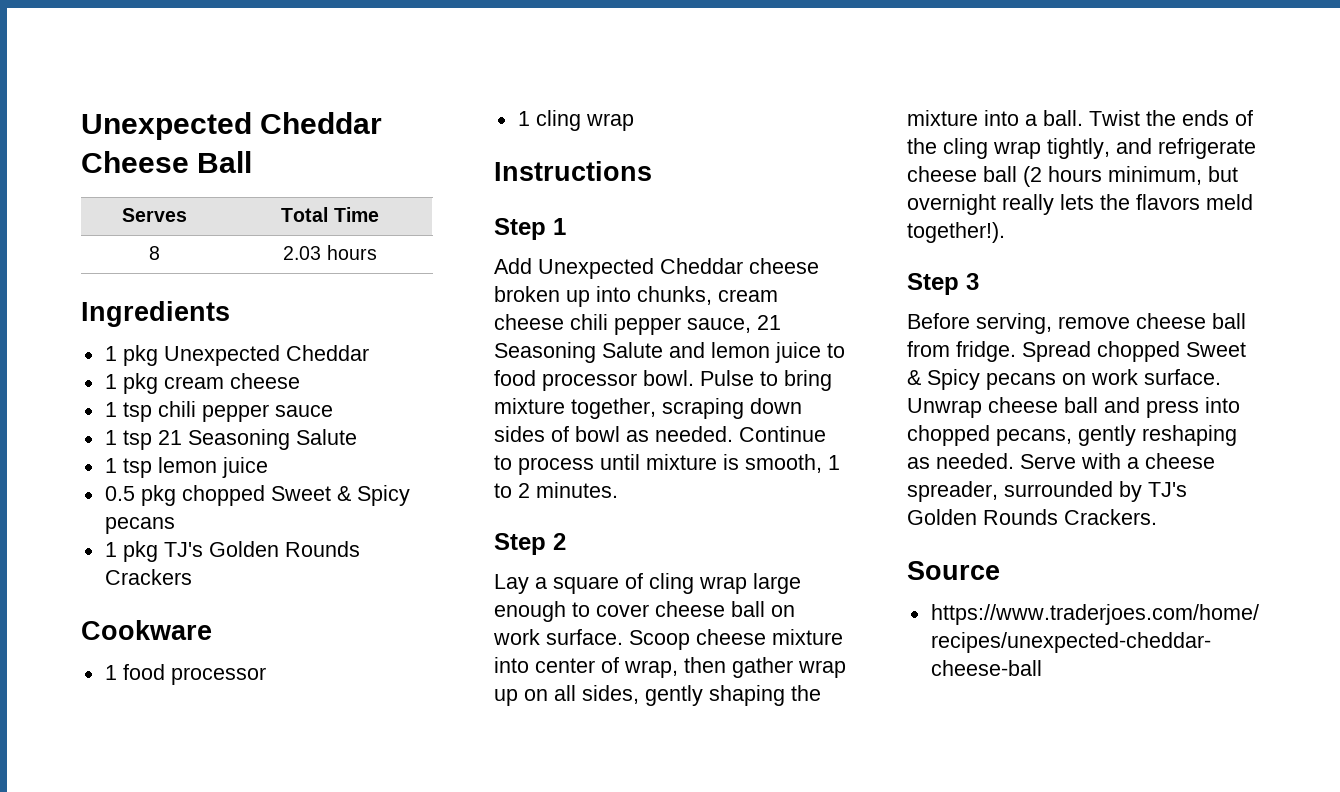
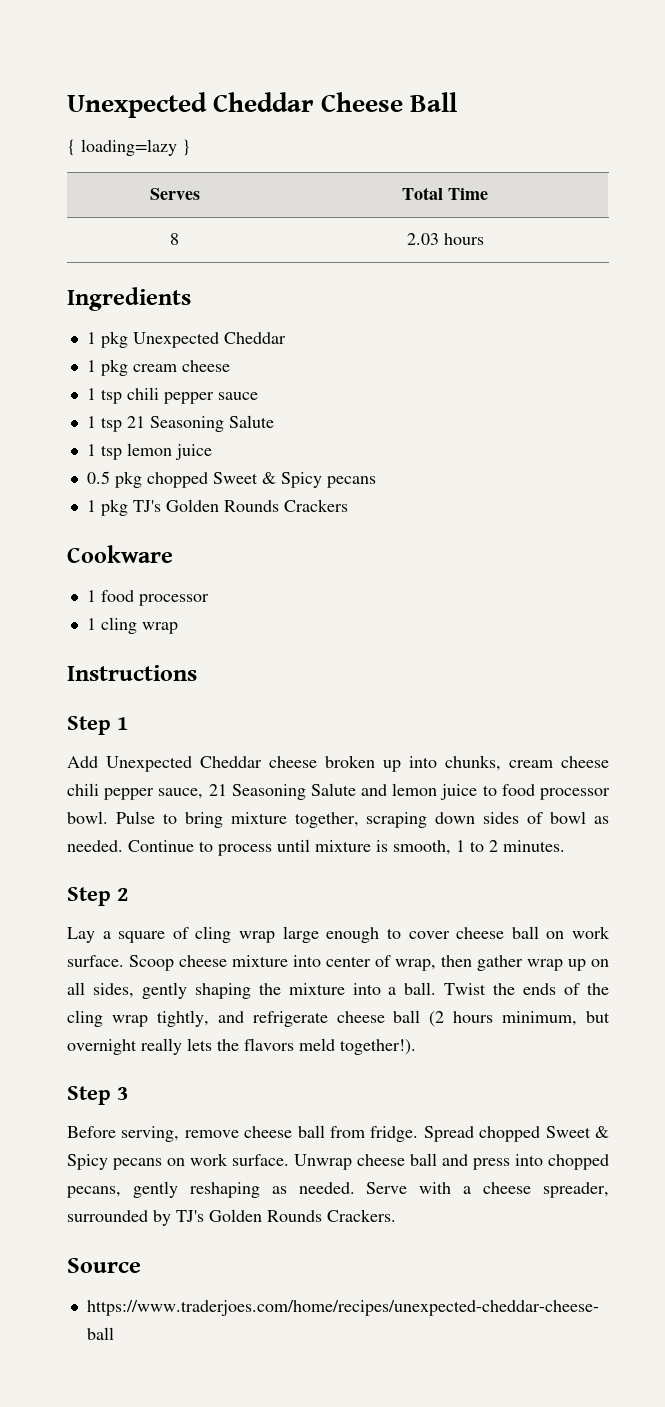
(253, 162) none -> [67,139,191,156] // { loading=lazy }

